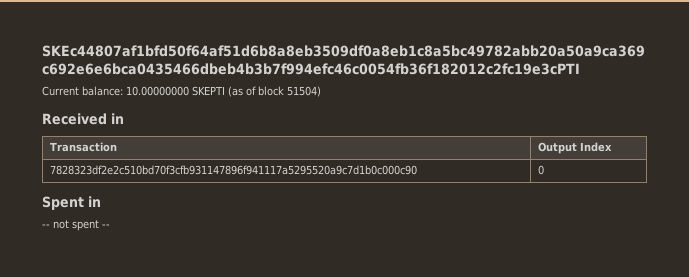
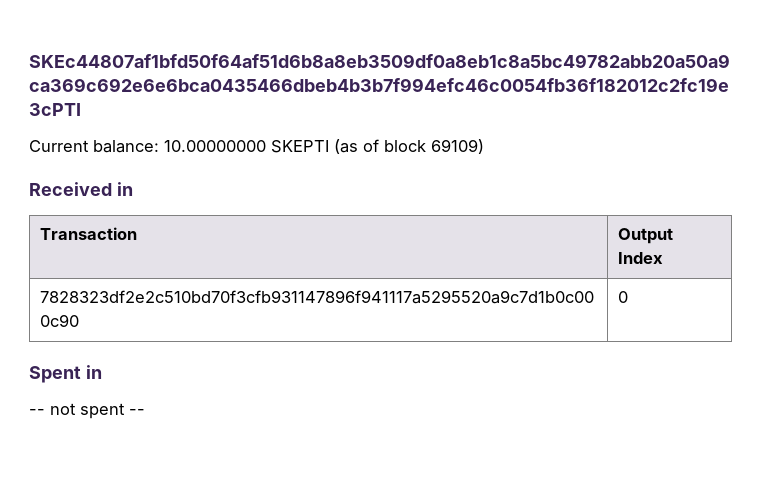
[287,86,321,97] 51504) -> [431,139,484,154] 69109)

